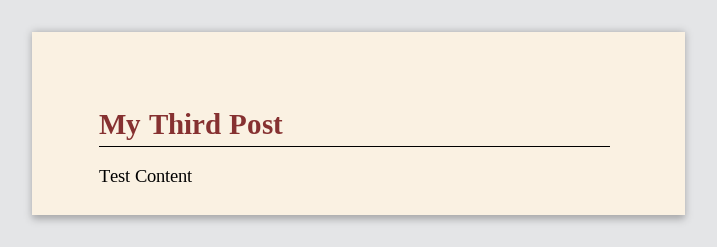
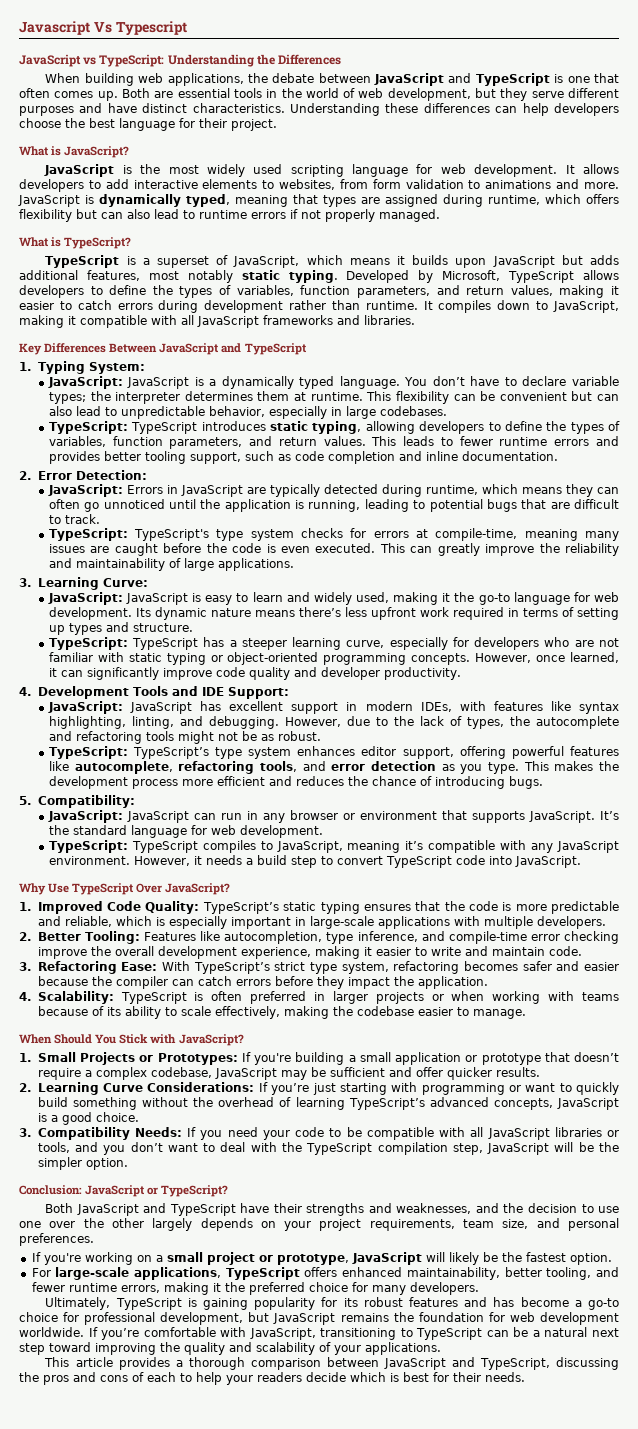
[99,113,283,140] [99,170,193,182] My Third Post // Test Content -> [19,21,187,35] [19,54,342,67] [45,73,619,86] [19,88,619,101] [19,103,619,116] [19,118,277,131] [19,146,130,158] [44,164,619,177] [19,179,619,192] [18,194,619,207] [19,209,440,222] [19,237,132,249] [45,255,619,268] [19,270,619,283] [19,285,620,298] [19,300,620,313] [19,315,415,328] [19,343,307,355] [19,361,145,374] [47,376,620,389] [48,391,619,404] [48,406,447,419] [48,421,620,434] [48,436,619,449] [48,451,558,464] [19,470,147,480] [47,484,619,497] [48,499,619,512] [48,514,100,524] [48,528,619,541] [48,543,619,556] [48,558,294,571] [19,577,148,590] [47,592,619,605] [48,607,619,620] [48,622,193,635] [48,637,619,650] [48,652,619,665] [48,667,461,680] [19,686,289,699] [47,701,619,714] [48,716,619,729] [48,731,321,744] [48,746,619,759] [48,761,619,774] [48,776,543,789] [19,795,135,808] [47,810,619,823] [48,825,323,838] [48,840,619,853] [48,855,581,868] [19,883,231,895] [19,901,619,914] [37,916,606,929] [19,931,619,944] [37,946,582,959] [19,961,620,974] [37,976,488,989] [19,991,619,1004] [37,1006,526,1019] [19,1034,244,1046] [19,1052,619,1065] [37,1067,540,1080] [19,1082,619,1095] [37,1097,619,1110] [37,1112,139,1125] [19,1127,619,1140] [37,1142,619,1155] [37,1157,128,1170] [19,1185,229,1197] [45,1203,619,1216] [19,1218,619,1231] [19,1233,94,1246] [31,1252,612,1265] [31,1267,620,1280] [31,1282,479,1295] [45,1297,619,1310] [19,1312,619,1325] [19,1327,619,1340] [19,1342,441,1355] [44,1357,619,1370] [19,1372,525,1385] Javascript Vs Typescript // JavaScript vs TypeScript: Understanding the Differences // When building web applications, the debate between JavaScript and TypeScript is one that often comes up. Both are essential tools in the world of web development, but they serve different purposes and have distinct characteristics. Understanding these differences can help developers choose the best language for their project. // What is JavaScript? // JavaScript is the most widely used scripting language for web development. It allows developers to add interactive elements to websites, from form validation to animations and more. JavaScript is dynamically typed, meaning that types are assigned during runtime, which offers flexibility but can also lead to runtime errors if not properly managed. // What is TypeScript? // TypeScript is a superset of JavaScript, which means it builds upon JavaScript but adds additional features, most notably static typing. Developed by Microsoft, TypeScript allows developers to define the types of variables, function parameters, and return values, making it easier to catch errors during development rather than runtime. It compiles down to JavaScript, making it compatible with all JavaScript frameworks and libraries. // Key Differences Between JavaScript and TypeScript // 1. Typing System: // JavaScript: JavaScript is a dynamically typed language. You don’t have to declare variable types; the interpreter determines them at runtime. This flexibility can be convenient but can also lead to unpredictable behavior, especially in large codebases. // TypeScript: TypeScript introduces static typing, allowing developers to define the types of variables, function parameters, and return values. This leads to fewer runtime errors and provides better tooling support, such as code completion and inline documentation. // 2. Error Detection: // JavaScript: Errors in JavaScript are typically detected during runtime, which means they can often go unnoticed until the application is running, leading to potential bugs that are difficult to track. // TypeScript: TypeScript's type system checks for errors at compile-time, meaning many issues are caught before the code is even executed. This can greatly improve the reliability and maintainability of large applications. // 3. Learning Curve: // JavaScript: JavaScript is easy to learn and widely used, making it the go-to language for web development. Its dynamic nature means there’s less upfront work required in terms of setting up types and structure. // TypeScript: TypeScript has a steeper learning curve, especially for developers who are not familiar with static typing or object-oriented programming concepts. However, once learned, it can significantly improve code quality and developer productivity. // 4. Development Tools and IDE Support: // JavaScript: JavaScript has excellent support in modern IDEs, with features like syntax highlighting, linting, and debugging. However, due to the lack of types, the autocomplete and refactoring tools might not be as robust. // TypeScript: TypeScript’s type system enhances editor support, offering powerful features like autocomplete, refactoring tools, and error detection as you type. This makes the development process more efficient and reduces the chance of introducing bugs. // 5. Compatibility: // JavaScript: JavaScript can run in any browser or environment that supports JavaScript. It’s the standard language for web development. // TypeScript: TypeScript compiles to JavaScript, meaning it’s compatible with any JavaScript environment. However, it needs a build step to convert TypeScript code into JavaScript. // Why Use TypeScript Over JavaScript? // 1. Improved Code Quality: TypeScript’s static typing ensures that the code is more predictable and reliable, which is especially important in large-scale applications with multiple developers. // 2. Better Tooling: Features like autocompletion, type inference, and compile-time error checking improve the overall development experience, making it easier to write and maintain code. // 3. Refactoring Ease: With TypeScript’s strict type system, refactoring becomes safer and easier because the compiler can catch errors before they impact the application. // 4. Scalability: TypeScript is often preferred in larger projects or when working with teams because of its ability to scale effectively, making the codebase easier to manage. // When Should You Stick with JavaScript? // 1. Small Projects or Prototypes: If you're building a small application or prototype that doesn’t require a complex codebase, JavaScript may be sufficient and offer quicker results. // 2. Learning Curve Considerations: If you’re just starting with programming or want to quickly build something without the overhead of learning TypeScript’s advanced concepts, JavaScript is a good choice. // 3. Compatibility Needs: If you need your code to be compatible with all JavaScript libraries or tools, and you don’t want to deal with the TypeScript compilation step, JavaScript will be the simpler option. // Conclusion: JavaScript or TypeScript? // Both JavaScript and TypeScript have their strengths and weaknesses, and the decision to use one over the other largely depends on your project requirements, team size, and personal preferences. // If you're working on a small project or prototype, JavaScript will likely be the fastest option. // For large-scale applications, TypeScript offers enhanced maintainability, better tooling, and fewer runtime errors, making it the preferred choice for many developers. // Ultimately, TypeScript is gaining popularity for its robust features and has become a go-to choice for professional development, but JavaScript remains the foundation for web development worldwide. If you’re comfortable with JavaScript, transitioning to TypeScript can be a natural next step toward improving the quality and scalability of your applications. // This article provides a thorough comparison between JavaScript and TypeScript, discussing the pros and cons of each to help your readers decide which is best for their needs.

